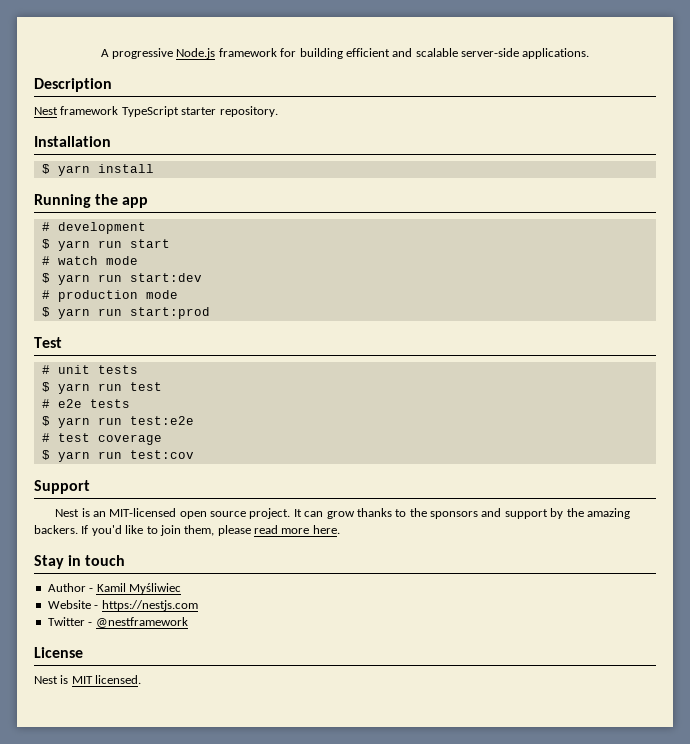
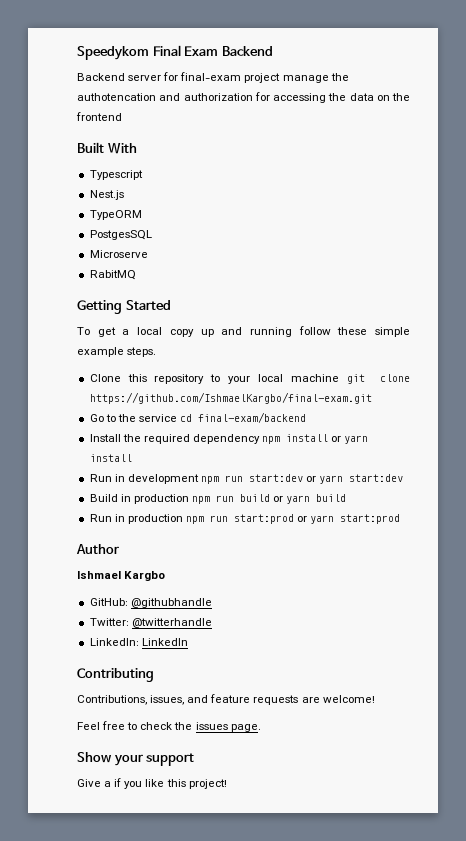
[100,48,590,59] [34,78,112,92] [34,106,278,117] [34,136,111,147] [41,164,154,176] [34,194,149,208] [41,222,146,234] [41,239,170,251] [41,256,138,265] [41,273,202,285] [41,290,178,302] [41,307,210,319] [34,337,62,348] [41,365,138,374] [41,382,162,394] [41,399,130,408] [41,416,194,428] [41,433,162,445] [41,450,194,462] [34,480,90,494] [55,508,630,519] [34,525,340,536] [34,555,126,569] [47,583,181,594] [47,600,198,611] [47,617,188,628] [34,647,83,658] [34,675,142,684] A progressive Node.js framework for building efficient and scalable server-side applications. // Description // Nest framework TypeScript starter repository. // Installation // $ yarn install // Running the app // # development // $ yarn run start // # watch mode // $ yarn run start:dev // # production mode // $ yarn run start:prod // Test // # unit tests // $ yarn run test // # e2e tests // $ yarn run test:e2e // # test coverage // $ yarn run test:cov // Support // Nest is an MIT-licensed open source project. It can grow thanks to the sponsors and support by the amazing backers. If you'd like to join them, please read more here. // Stay in touch // Author - Kamil Myśliwiec // Website - https://nestjs.com // Twitter - @nestframework // License // Nest is MIT licensed. -> [77,45,273,60] [77,72,349,83] [77,92,410,103] [76,112,122,121] [77,142,137,154] [89,170,143,180] [89,190,124,200] [89,210,142,220] [89,230,152,240] [89,250,148,258] [89,270,136,280] [77,300,171,314] [77,326,410,337] [77,347,157,357] [89,374,410,384] [89,392,372,404] [89,412,307,423] [89,434,369,444] [89,454,132,462] [89,474,404,484] [89,494,347,504] [89,514,401,524] [76,544,119,554] [77,571,166,581] [89,598,212,608] [89,618,212,628] [89,638,188,646] [77,668,154,682] [77,694,375,705] [77,721,261,732] [77,752,195,766] [77,778,227,789] Speedykom Final Exam Backend // Backend server for final-exam project manage the authotencation and authorization for accessing the data on the frontend // Built With // Typescript // Nest.js // TypeORM // PostgesSQL // Microserve // RabitMQ // Getting Started // To get a local copy up and running follow these simple example steps. // Clone this repository to your local machine git clone https://github.com/IshmaelKargbo/final-exam.git // Go to the service cd final-exam/backend // Install the required dependency npm install or yarn install // Run in development npm run start:dev or yarn start:dev // Build in production npm run build or yarn build // Run in production npm run start:prod or yarn start:prod // Author // Ishmael Kargbo // GitHub: @githubhandle // Twitter: @twitterhandle // LinkedIn: LinkedIn // Contributing // Contributions, issues, and feature requests are welcome! // Feel free to check the issues page. // Show your support // Give a if you like this project!

